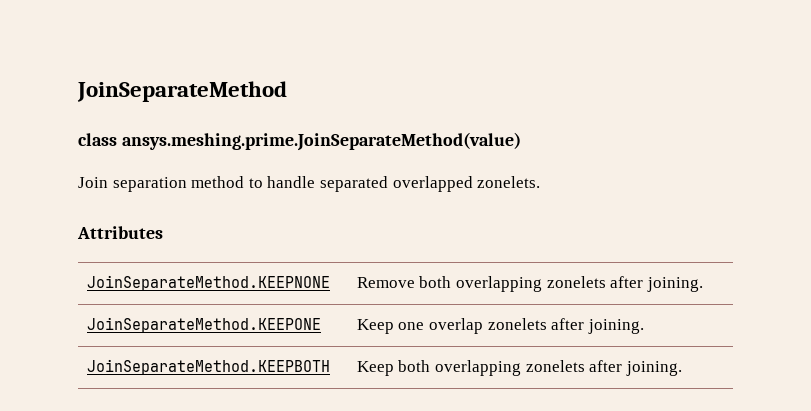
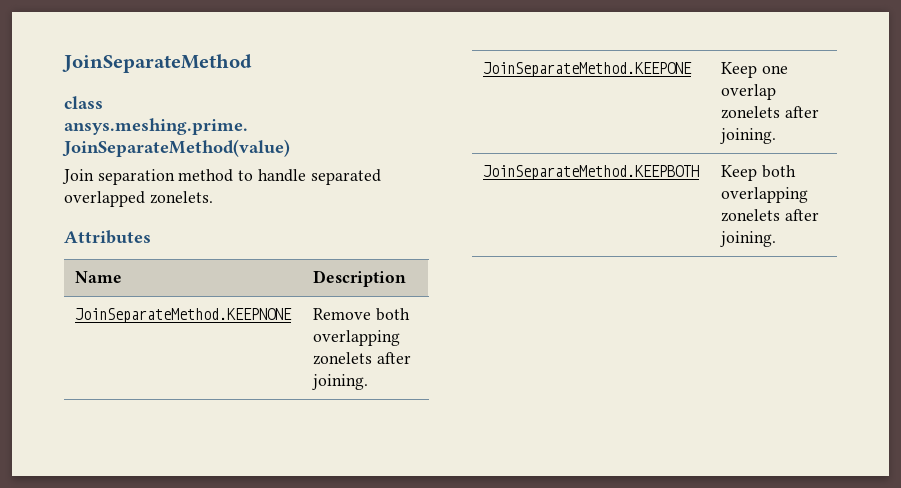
(163, 232) none -> [74,271,122,283] [312,270,406,287] // Name | Description

